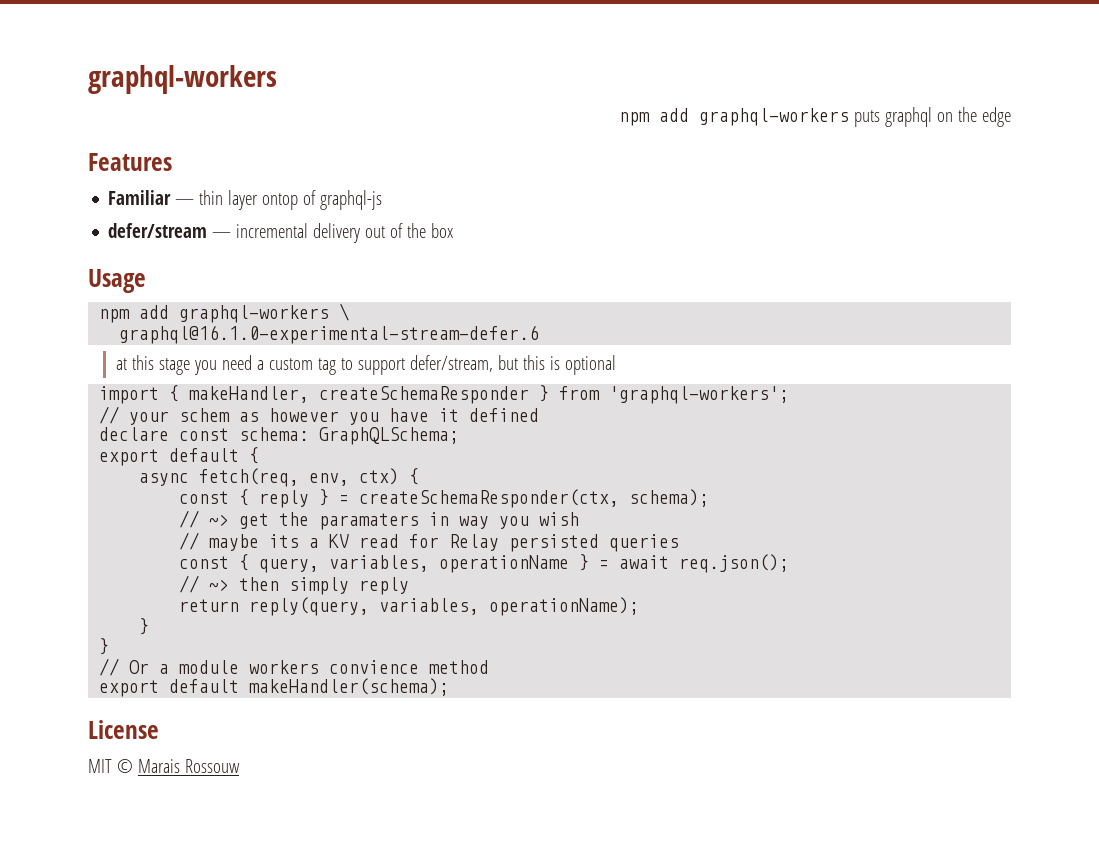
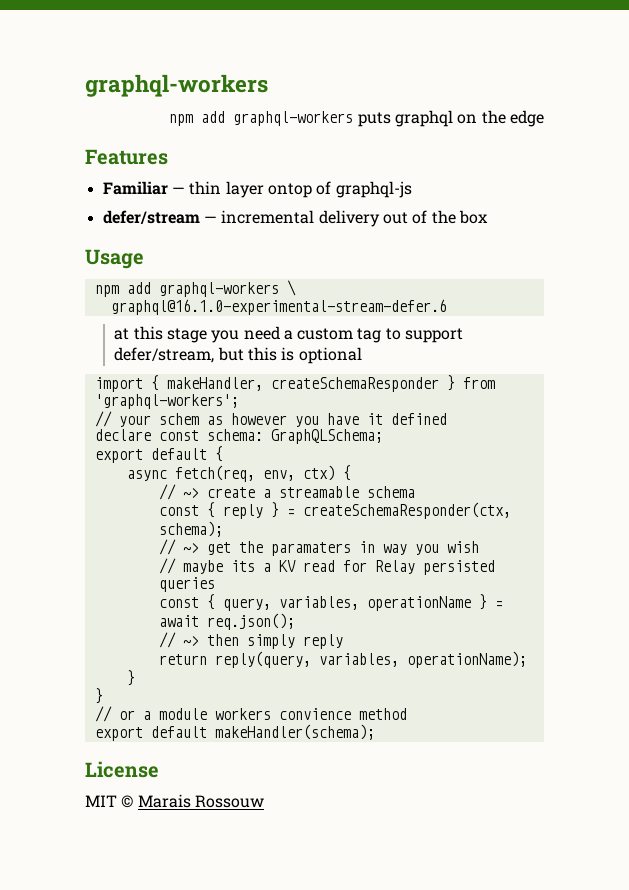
(420, 476) none -> [158,484,415,500] // // ~> create a streamable schema
[129,660,150,674] Or -> [118,710,135,720] or

